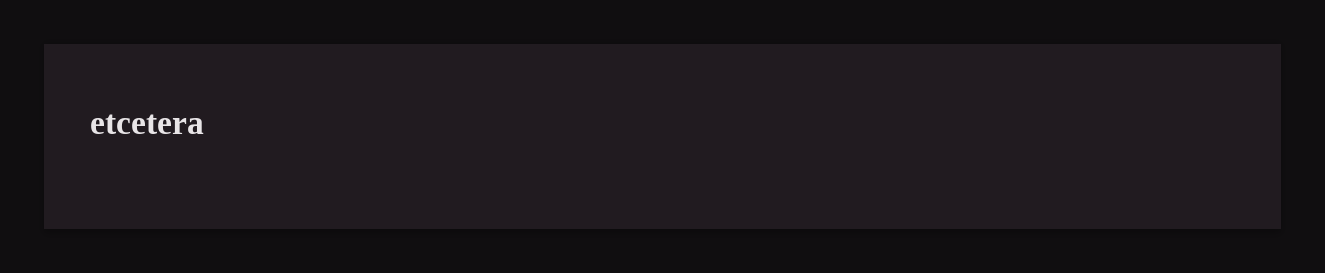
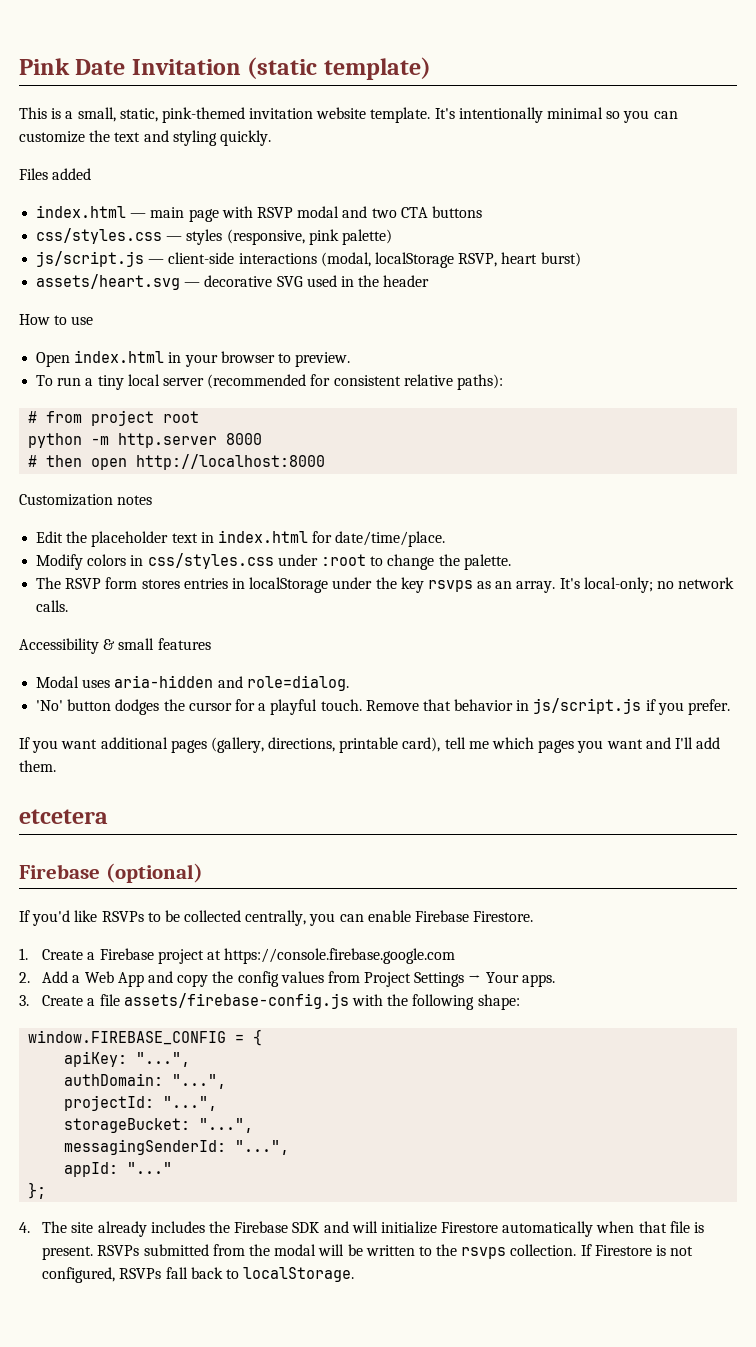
[90,114,204,134] etcetera -> [19,57,431,80] [19,107,678,123] [19,130,271,146] [19,168,92,180] [36,205,482,222] [36,228,392,245] [36,251,581,268] [36,274,430,290] [19,314,94,325] [36,350,351,367] [36,374,503,390] [28,410,200,426] [28,433,263,448] [28,454,326,470] [19,494,153,506] [36,530,446,547] [36,553,511,570] [36,577,735,593] [36,600,69,612] [19,638,211,654] [36,675,349,691] [36,698,731,715] [19,737,721,753] [19,760,56,772] [19,809,108,824] [19,863,203,883] [19,910,534,926] [19,948,456,964] [19,971,555,987] [19,993,520,1010] [28,1029,263,1046] [64,1051,191,1067] [64,1073,227,1089] [64,1095,218,1111] [64,1118,254,1133] [64,1139,290,1155] [64,1162,173,1177] [28,1182,47,1199] [19,1221,705,1237] [42,1244,694,1260] [42,1267,355,1283] Pink Date Invitation (static template) // This is a small, static, pink-themed invitation website template. It's intentionally minimal so you can customize the text and styling quickly. // Files added // index.html — main page with RSVP modal and two CTA buttons // css/styles.css — styles (responsive, pink palette) // js/script.js — client-side interactions (modal, localStorage RSVP, heart burst) // assets/heart.svg — decorative SVG used in the header // How to use // Open index.html in your browser to preview. // To run a tiny local server (recommended for consistent relative paths): // # from project root // python -m http.server 8000 // # then open http://localhost:8000 // Customization notes // Edit the placeholder text in index.html for date/time/place. // Modify colors in css/styles.css under :root to change the palette. // The RSVP form stores entries in localStorage under the key rsvps as an array. It's local-only; no network calls. // Accessibility & small features // Modal uses aria-hidden and role=dialog. // 'No' button dodges the cursor for a playful touch. Remove that behavior in js/script.js if you prefer. // If you want additional pages (gallery, directions, printable card), tell me which pages you want and I'll add them. // etcetera // Firebase (optional) // If you'd like RSVPs to be collected centrally, you can enable Firebase Firestore. // 1. Create a Firebase project at https://console.firebase.google.com // 2. Add a Web App and copy the config values from Project Settings → Your apps. // 3. Create a file assets/firebase-config.js with the following shape: // window.FIREBASE_CONFIG = { // apiKey: "...", // authDomain: "...", // projectId: "...", // storageBucket: "...", // messagingSenderId: "...", // appId: "..." // }; // 4. The site already includes the Firebase SDK and will initialize Firestore automatically when that file is present. RSVPs submitted from the modal will be written to the rsvps collection. If Firestore is not configured, RSVPs fall back to localStorage.

